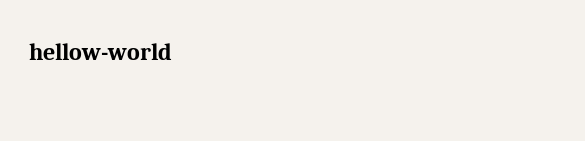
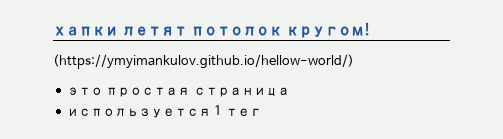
[29,43,172,60] hellow-world -> [53,22,371,38] [53,54,354,69] [66,87,290,97] [66,105,262,118] хапки летят потолок кругом! // (https://ymyimankulov.github.io/hellow-world/) // это простая страница // используется 1 тег

